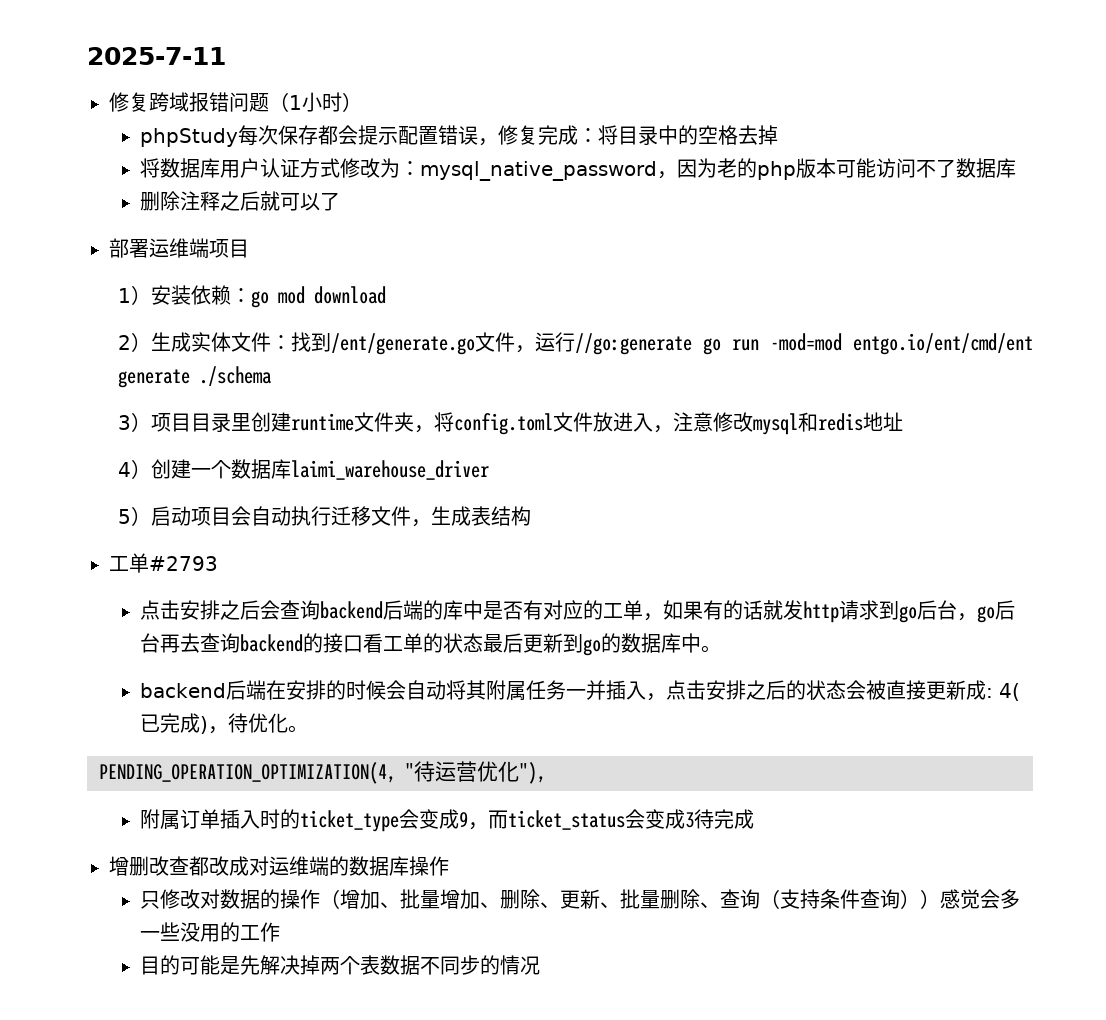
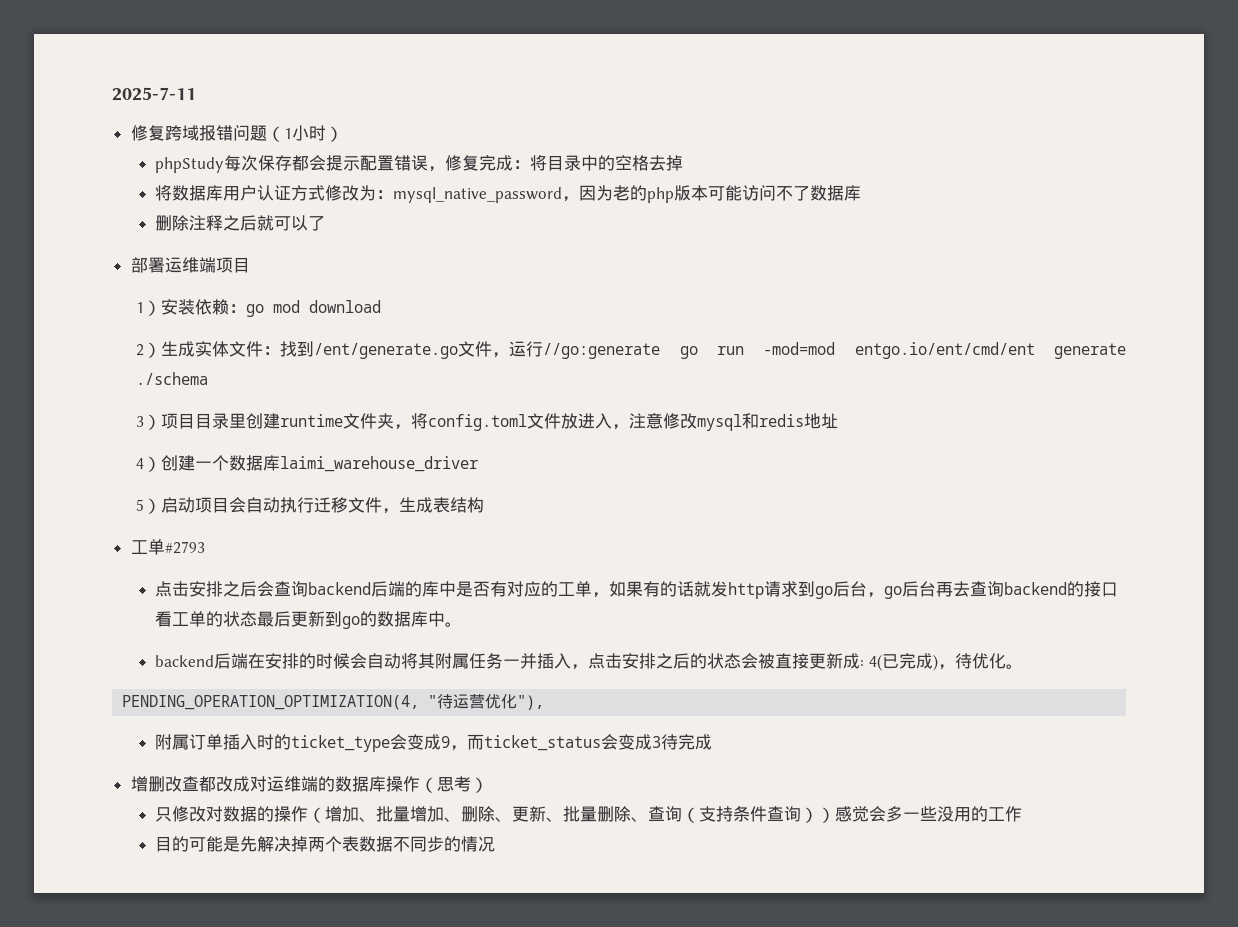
(449, 866) none -> [419,776,488,793] （思考）

